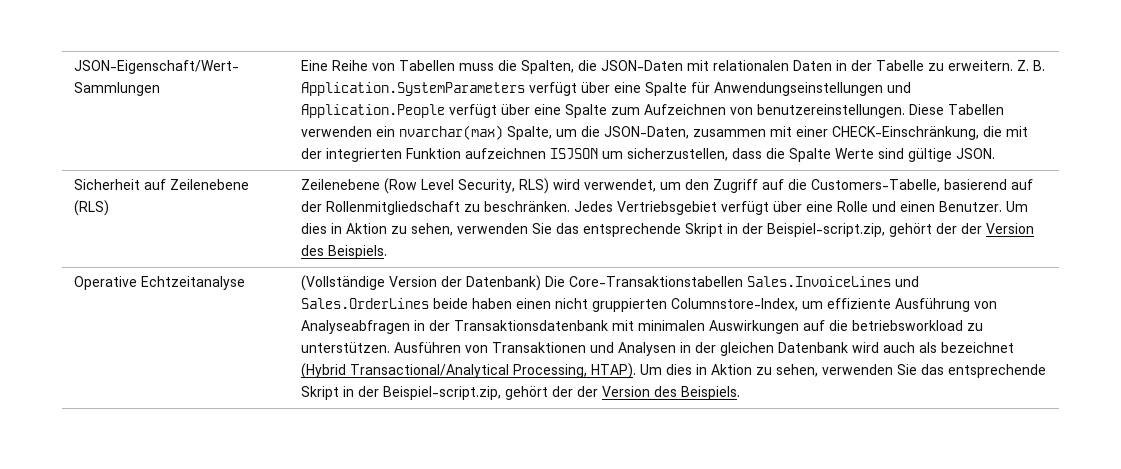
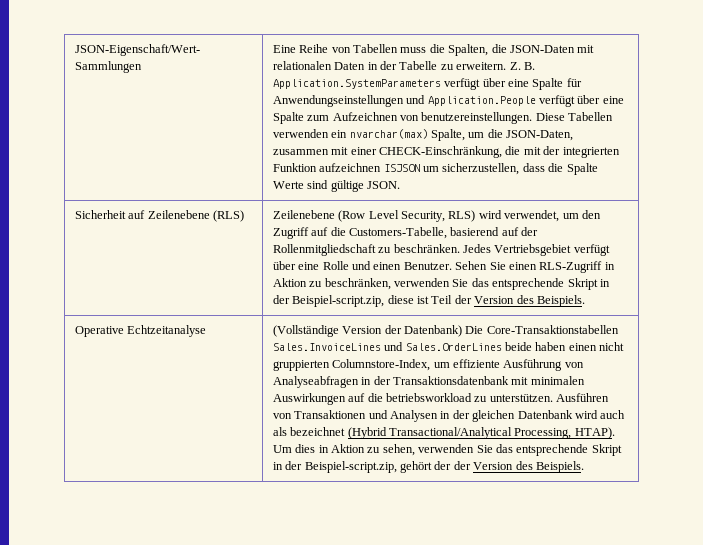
[1005,201,1028,212] [300,223,957,237] Um dies in Aktion zu sehen, verwenden Sie das entsprechende Skript in der Beispiel-script.zip, gehört der -> [455,261,615,273] [272,278,610,290] [272,295,453,307] Sehen Sie einen RLS-Zugriff in Aktion zu beschränken, verwenden Sie das entsprechende Skript in der Beispiel-script.zip, diese ist Teil

